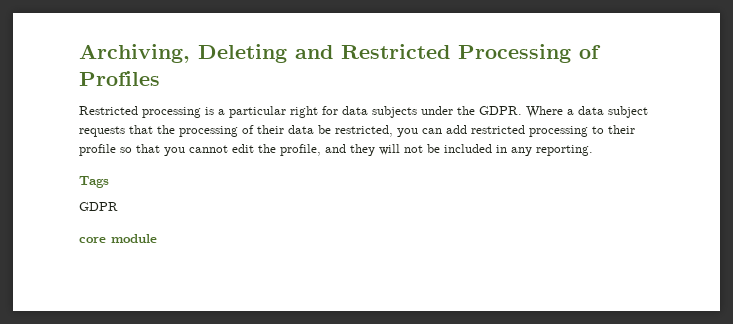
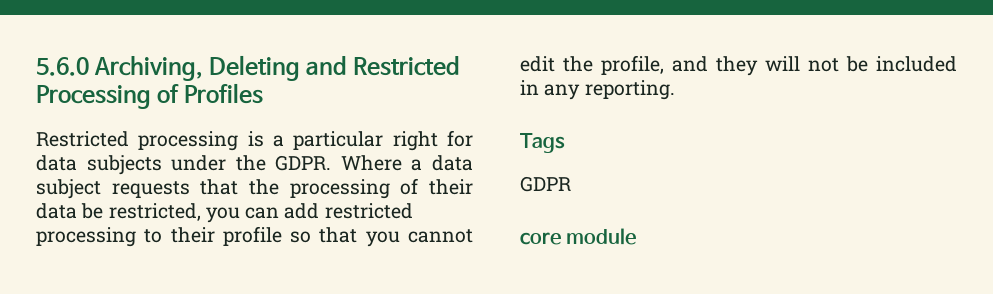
(79, 53) none -> [36,57,89,76] 5.6.0

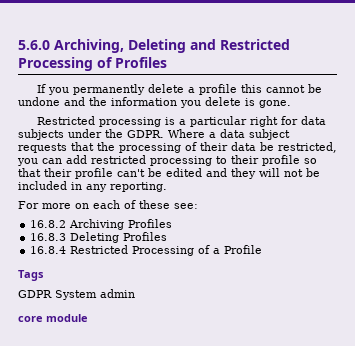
(264, 93) none -> [37,84,323,95] [18,97,291,108] // If you permanently delete a profile this cannot be undone and the information you delete is gone.
[365,229,473,247] [520,55,664,75] you cannot edit the profile, -> [44,168,202,179] their profile can't be edited
(675, 90) none -> [18,200,198,209] [30,219,173,230] [30,232,168,243] [30,245,263,256] // For more on each of these see: // 16.8.2 Archiving Profiles // 16.8.3 Deleting Profiles // 16.8.4 Restricted Processing of a Profile
(571, 184) none -> [55,289,135,300] System admin

